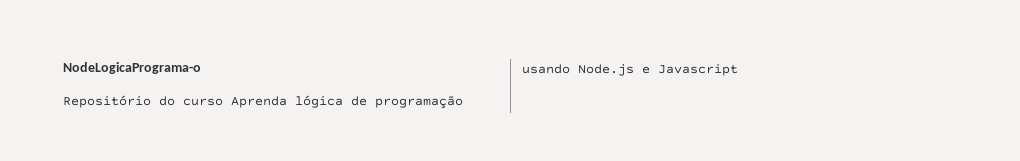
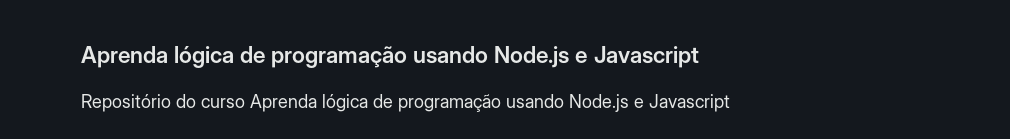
[63,62,201,74] NodeLogicaPrograma-o -> [81,46,699,68] Aprenda lógica de programação usando Node.js e Javascript

